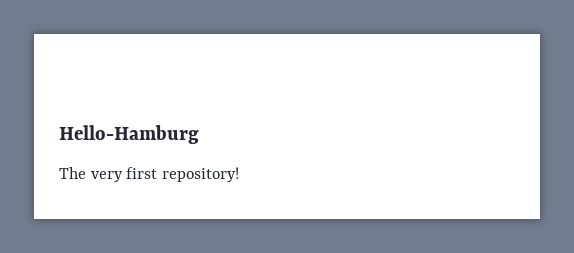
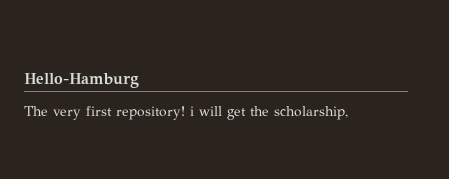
(240, 174) none -> [190,106,348,120] i will get the scholarship,

